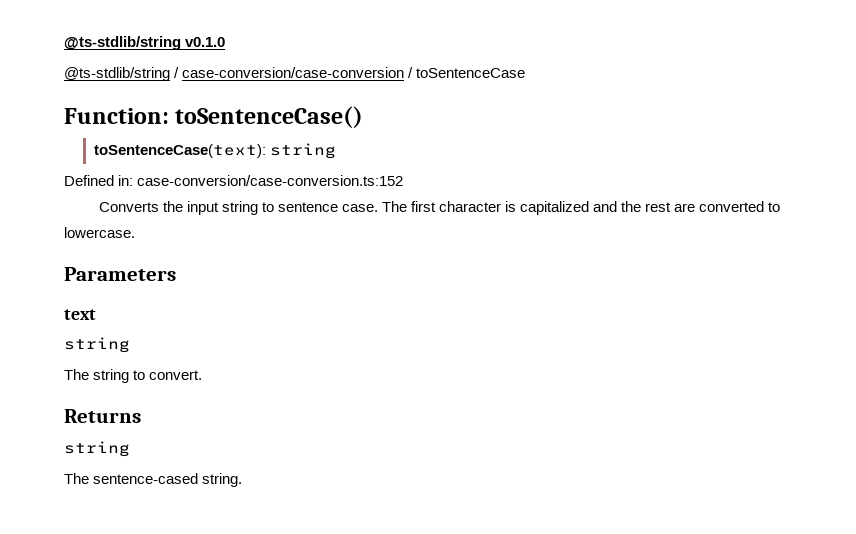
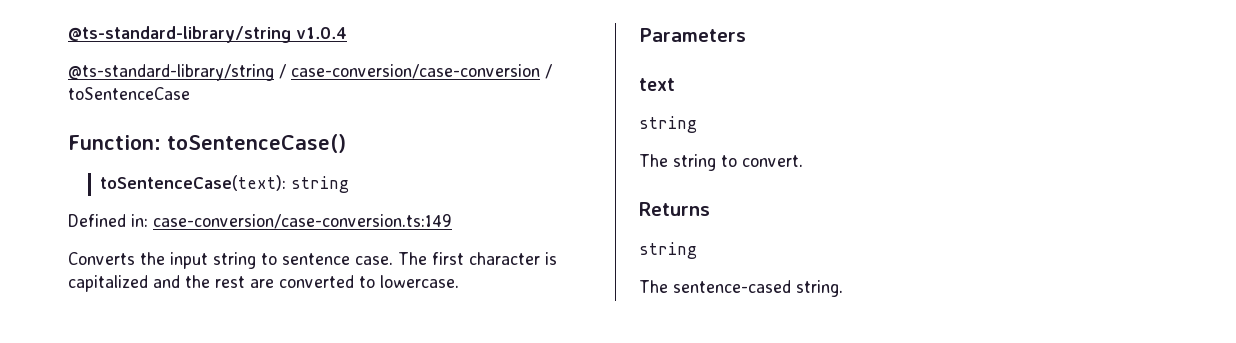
[64,36,226,50] [64,67,170,81] @ts-stdlib/string v0.1.0 // @ts-stdlib/string -> [68,26,347,43] [68,64,274,81] @ts-standard-library/string v1.0.4 // @ts-standard-library/string
[137,175,404,186] case-conversion/case-conversion.ts:152 -> [153,214,452,229] case-conversion/case-conversion.ts:149

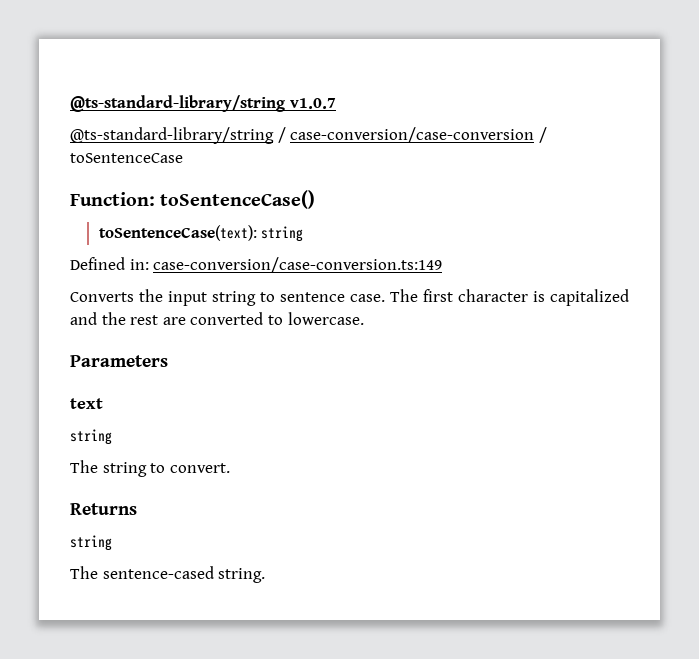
[68,26,347,43] @ts-standard-library/string v1.0.4 -> [70,95,336,112] @ts-standard-library/string v1.0.7

